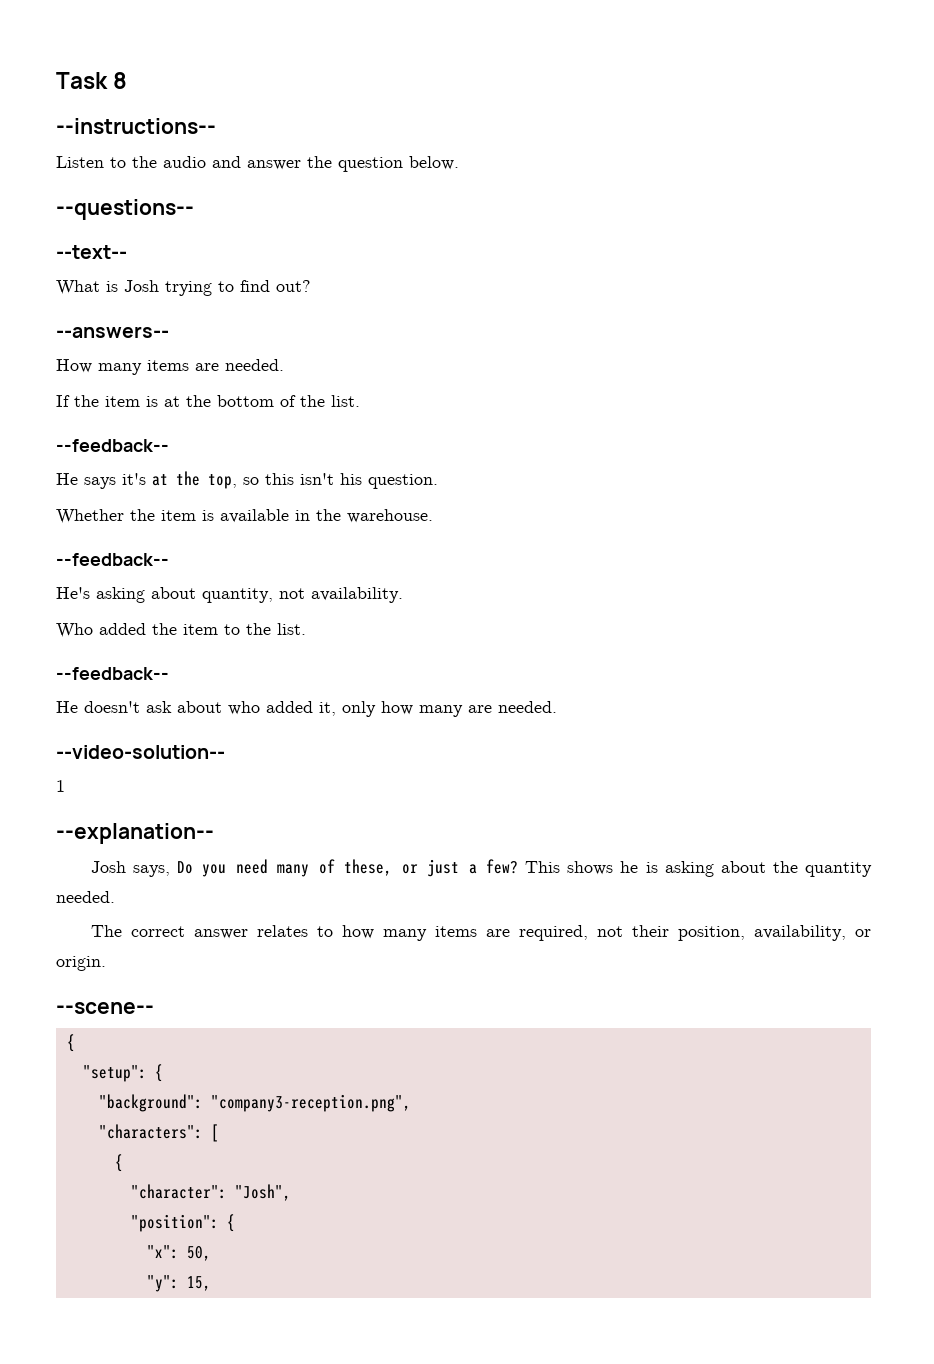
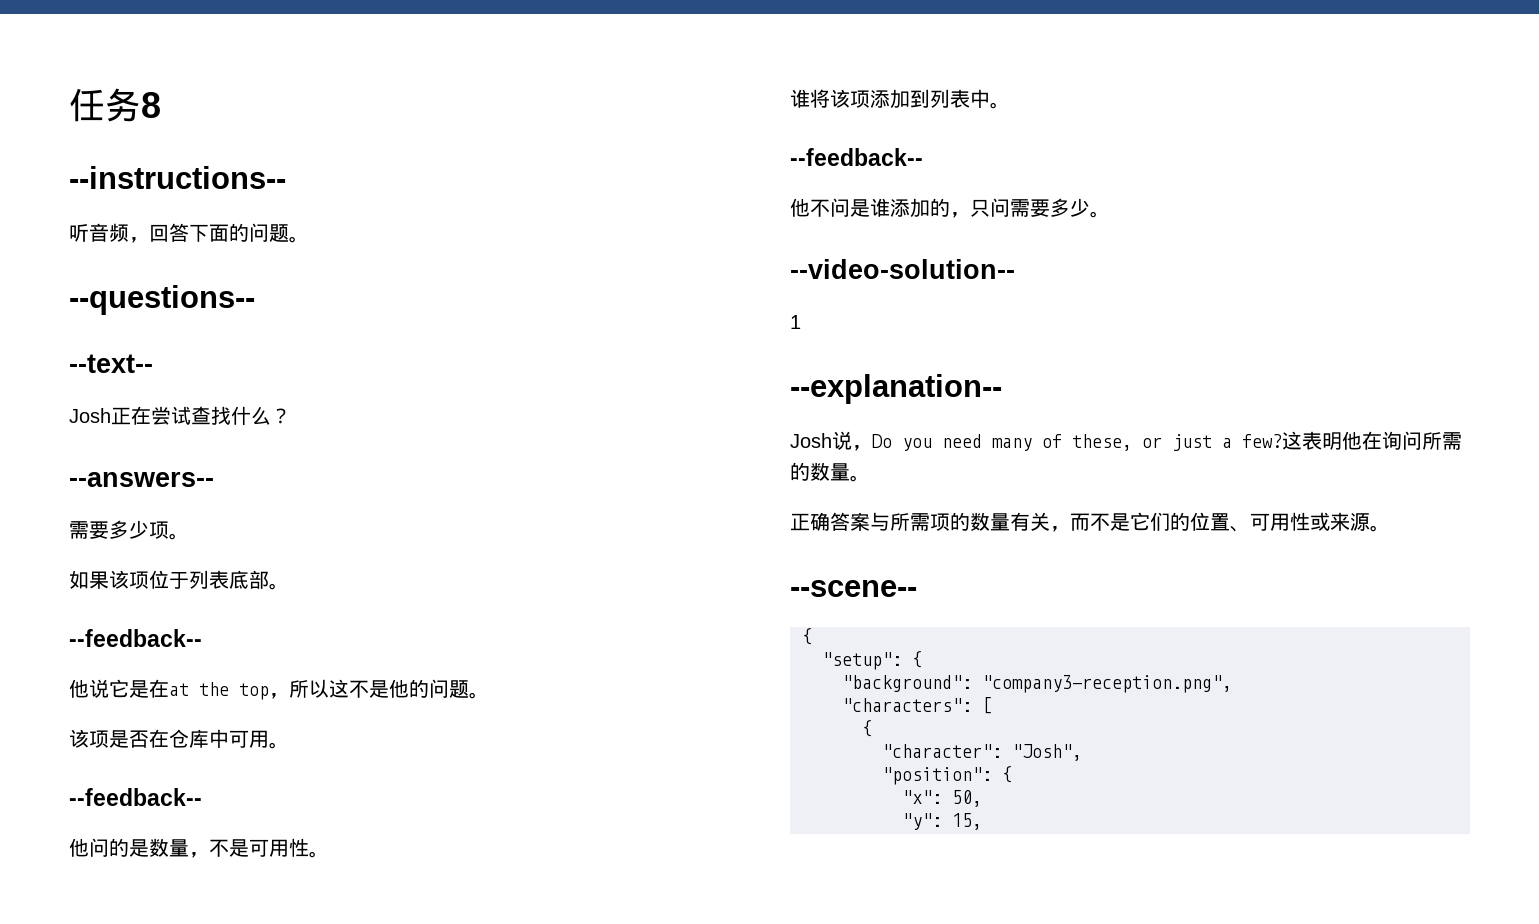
[56,72,108,89] Task -> [69,88,141,122] 任务
[56,156,459,172] [56,199,194,220] [56,245,127,259] [56,280,311,296] [56,326,169,338] [56,359,284,375] [56,395,360,407] [56,439,169,452] [56,471,438,489] [56,509,433,524] [56,553,169,566] [56,587,403,603] [56,623,306,638] [56,667,169,680] [56,701,557,717] Listen to the audio and answer the question below. // --questions-- // --text-- // What is Josh trying to find out? // --answers-- // How many items are needed. // If the item is at the bottom of the list. // --feedback-- // He says it's at the top, so this isn't his question. // Whether the item is available in the warehouse. // --feedback-- // He's asking about quantity, not availability. // Who added the item to the list. // --feedback-- // He doesn't ask about who added it, only how many are needed. -> [69,223,309,243] [69,285,255,315] [69,354,153,373] [69,406,291,425] [69,472,214,487] [69,520,189,540] [69,570,289,590] [69,629,202,647] [69,679,489,700] [69,729,289,749] [69,788,202,806] [69,838,329,858] [790,89,1010,109] [790,148,923,166] [790,198,1110,218] 听音频，回答下面的问题。 // --questions-- // --text-- // Josh正在尝试查找什么？ // --answers-- // 需要多少项。 // 如果该项位于列表底部。 // --feedback-- // 他说它是在at the top，所以这不是他的问题。 // 该项是否在仓库中可用。 // --feedback-- // 他问的是数量，不是可用性。 // 谁将该项添加到列表中。 // --feedback-- // 他不问是谁添加的，只问需要多少。
[132,865,170,877] says, -> [832,431,872,451] 说，
[525,861,873,877] [56,891,115,903] [90,925,871,941] [56,956,106,971] This shows he is asking about the quantity needed. // The correct answer relates to how many items are required, not their position, availability, or origin. -> [1282,431,1462,450] [790,462,870,482] [790,512,1390,532] 这表明他在询问所需的数量。 // 正确答案与所需项的数量有关，而不是它们的位置、可用性或来源。

